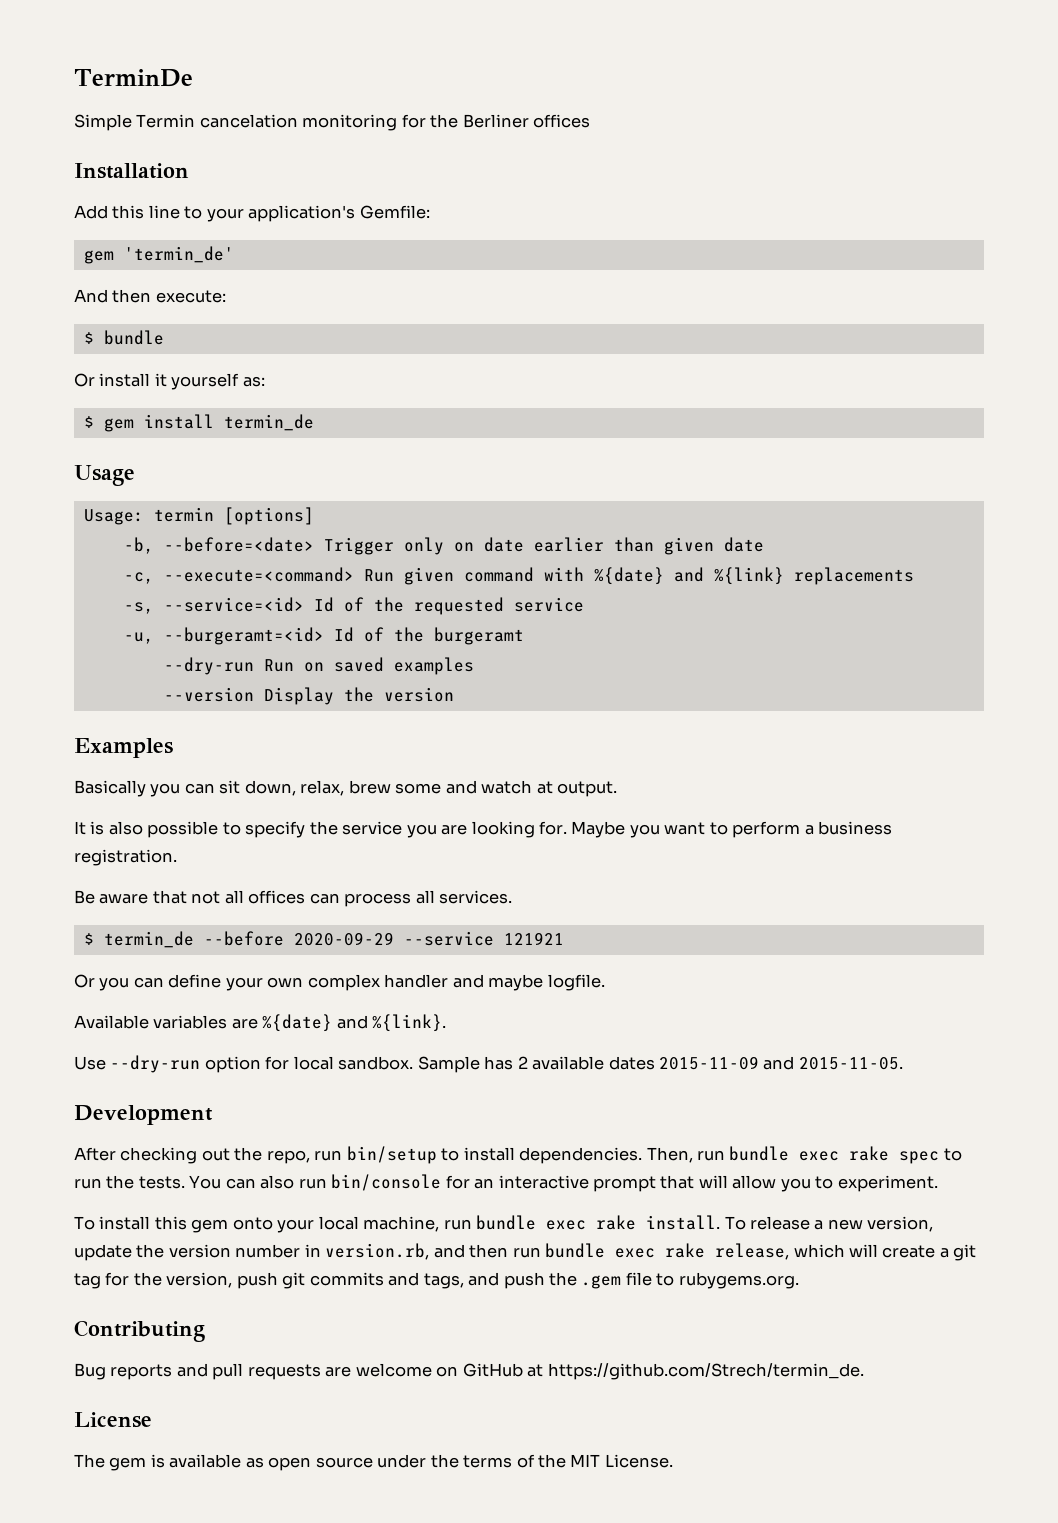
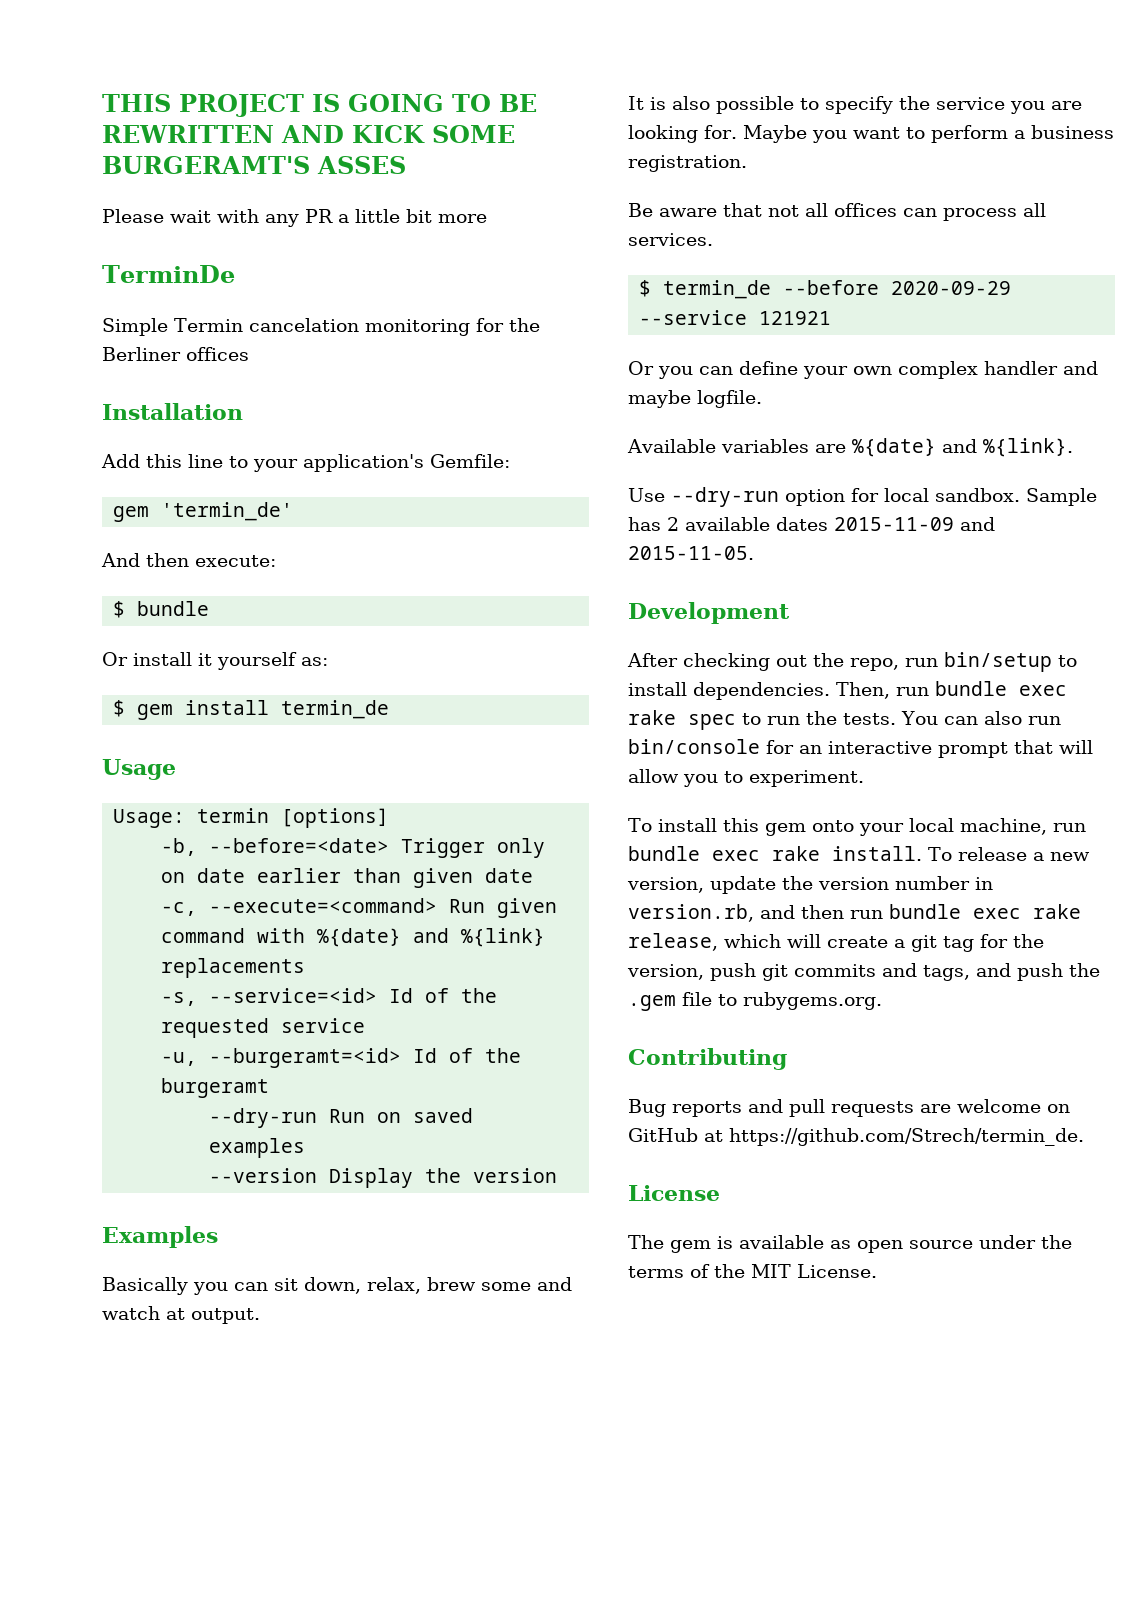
(74, 78) none -> [102,94,537,117] [102,125,515,143] [102,156,406,174] [102,209,487,227] THIS PROJECT IS GOING TO BE REWRITTEN AND KICK SOME BURGERAMT'S ASSES // Please wait with any PR a little bit more //

